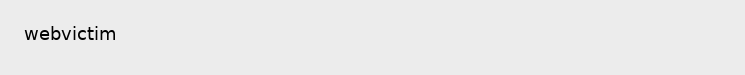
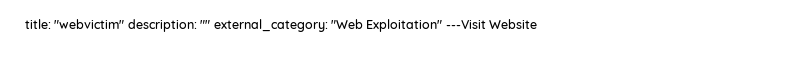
[24,26,117,40] webvictim -> [25,19,537,32] title: "webvictim" description: "" external_category: "Web Exploitation" ---Visit Website

